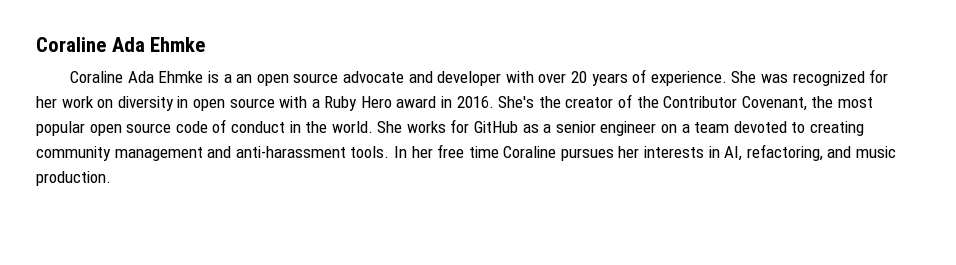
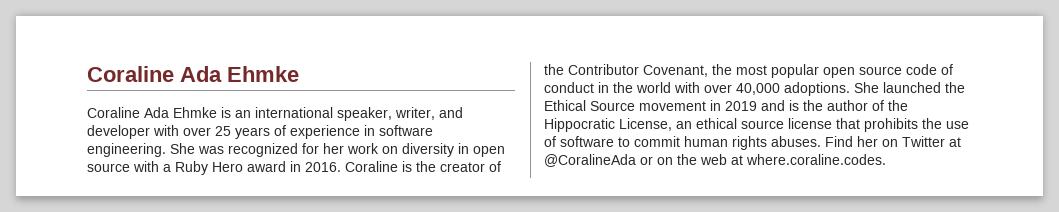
[223,71,405,86] a an open source advocate -> [235,107,435,121] an international speaker, writer,
[570,71,587,83] 20 -> [215,126,231,136] 25
[650,71,727,86] experience. -> [290,125,433,139] [87,143,166,157] experience in software engineering.
[498,96,535,108] She's -> [345,161,412,172] Coraline is
[331,119,864,136] [36,144,897,161] [36,171,111,186] world. She works for GitHub as a senior engineer on a team devoted to creating community management and anti-harassment tools. In her free time Coraline pursues her interests in AI, refactoring, and music production. -> [636,82,965,96] [544,100,908,111] [544,118,969,132] [544,136,961,150] [544,154,886,167] world with over 40,000 adoptions. She launched the Ethical Source movement in 2019 and is the author of the Hippocratic License, an ethical source license that prohibits the use of software to commit human rights abuses. Find her on Twitter at @CoralineAda or on the web at where.coraline.codes.

